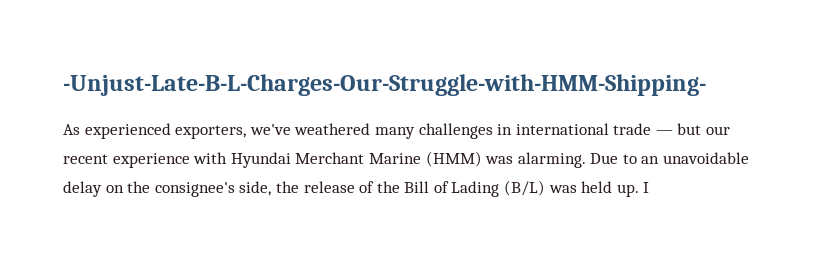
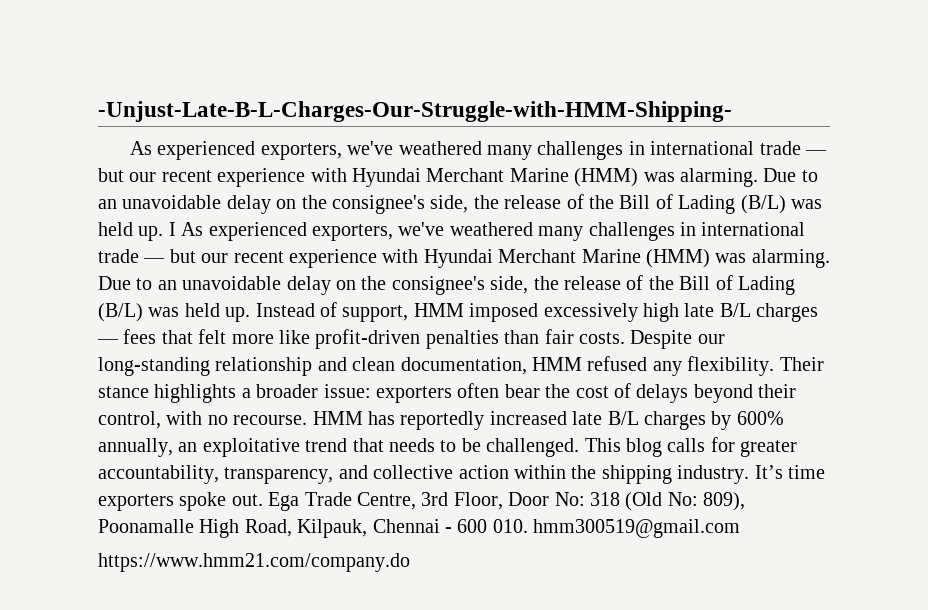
(650, 187) none -> [181,222,806,241] [98,249,830,268] [98,275,795,295] [98,302,819,322] [97,329,725,349] [98,356,824,376] [98,383,797,403] [98,411,784,430] [98,437,798,457] [98,465,825,484] [98,492,746,511] [98,519,741,538] [98,553,410,572] As experienced exporters, we've weathered many challenges in international trade — but our recent experience with Hyundai Merchant Marine (HMM) was alarming. Due to an unavoidable delay on the consignee's side, the release of the Bill of Lading (B/L) was held up. Instead of support, HMM imposed excessively high late B/L charges — fees that felt more like profit-driven penalties than fair costs. Despite our long-standing relationship and clean documentation, HMM refused any flexibility. Their stance highlights a broader issue: exporters often bear the cost of delays beyond their control, with no recourse. HMM has reportedly increased late B/L charges by 600% annually, an exploitative trend that needs to be challenged. This blog calls for greater accountability, transparency, and collective action within the shipping industry. It’s time exporters spoke out. Ega Trade Centre, 3rd Floor, Door No: 318 (Old No: 809), Poonamalle High Road, Kilpauk, Chennai - 600 010. hmm300519@gmail.com // https://www.hmm21.com/company.do

